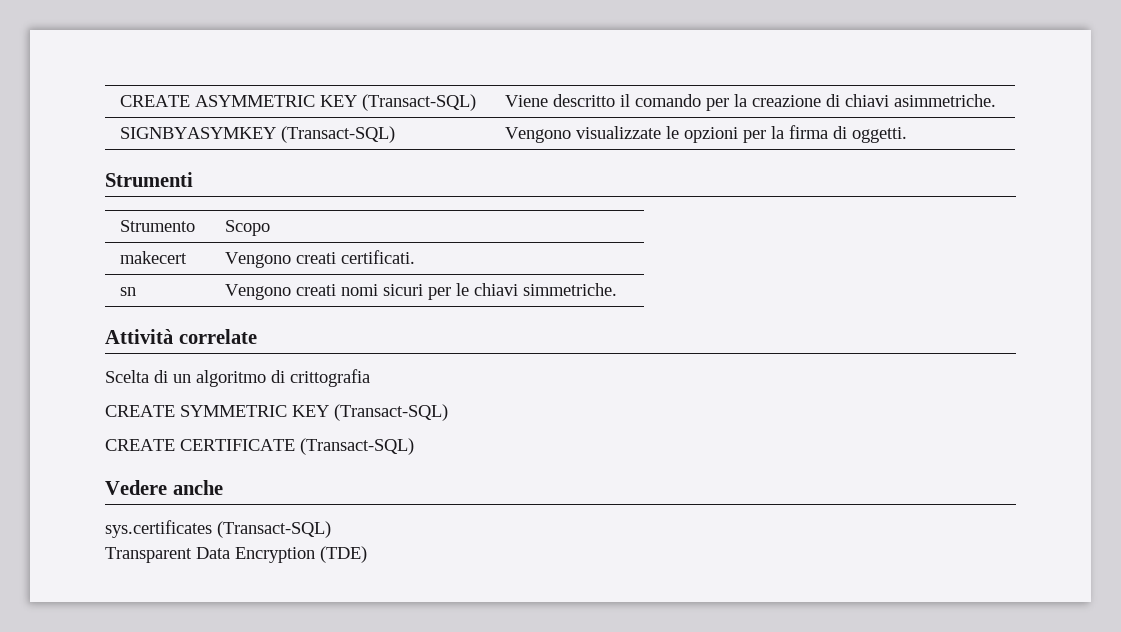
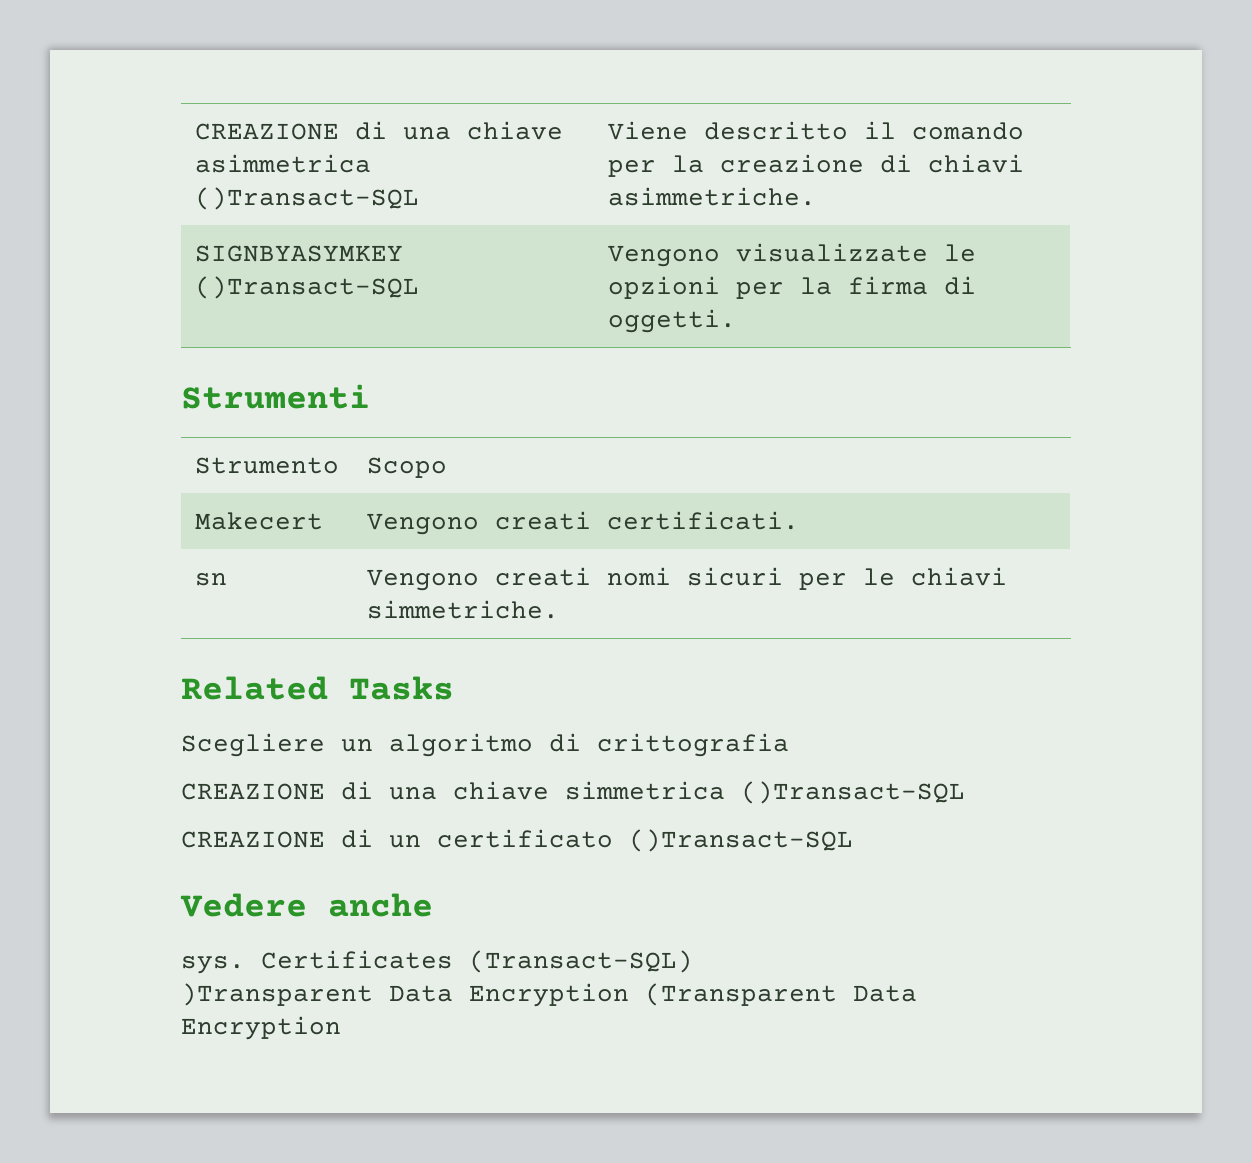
[119,94,476,111] CREATE ASYMMETRIC KEY (Transact-SQL) -> [194,121,563,140] [194,154,371,173] [194,187,419,210] CREAZIONE di una chiave asimmetrica ()Transact-SQL
[280,126,395,143] (Transact-SQL) -> [194,276,419,299] ()Transact-SQL
[119,251,187,264] makecert -> [194,512,323,530] Makecert
[105,329,257,344] [105,370,168,383] Attività correlate // Scelta di -> [181,676,454,700] [181,733,325,757] Related Tasks // Scegliere
[105,404,448,421] [105,438,414,455] CREATE SYMMETRIC KEY (Transact-SQL) // CREATE CERTIFICATE (Transact-SQL) -> [181,781,965,804] [181,829,853,852] CREAZIONE di una chiave simmetrica ()Transact-SQL // CREAZIONE di un certificato ()Transact-SQL
[105,520,331,538] [105,546,367,563] sys.certificates (Transact-SQL) // Transparent Data Encryption (TDE) -> [181,950,693,974] [181,983,917,1007] [181,1016,341,1040] sys. Certificates (Transact-SQL) // )Transparent Data Encryption (Transparent Data Encryption

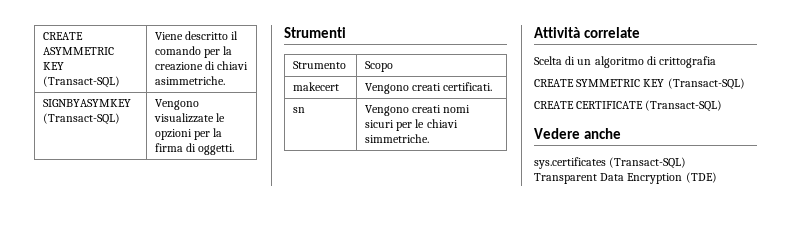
[194,121,563,140] [194,154,371,173] [194,187,419,210] CREAZIONE di una chiave asimmetrica ()Transact-SQL -> [43,32,84,40] [43,47,115,55] [43,62,65,70] [43,76,121,88] CREATE ASYMMETRIC KEY (Transact-SQL)
[194,276,419,299] ()Transact-SQL -> [43,113,121,125] (Transact-SQL)
[194,512,323,530] Makecert -> [293,82,340,91] makecert
[181,676,454,700] [181,733,325,757] Related Tasks // Scegliere -> [534,27,640,38] [534,56,576,65] Attività correlate // Scelta di
[181,781,965,804] [181,829,853,852] CREAZIONE di una chiave simmetrica ()Transact-SQL // CREAZIONE di un certificato ()Transact-SQL -> [534,78,745,90] [534,100,723,112] CREATE SYMMETRIC KEY (Transact-SQL) // CREATE CERTIFICATE (Transact-SQL)
[181,950,693,974] [181,983,917,1007] [181,1016,341,1040] sys. Certificates (Transact-SQL) // )Transparent Data Encryption (Transparent Data Encryption -> [534,157,687,169] [534,172,717,184] sys.certificates (Transact-SQL) // Transparent Data Encryption (TDE)

